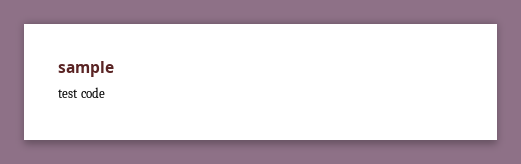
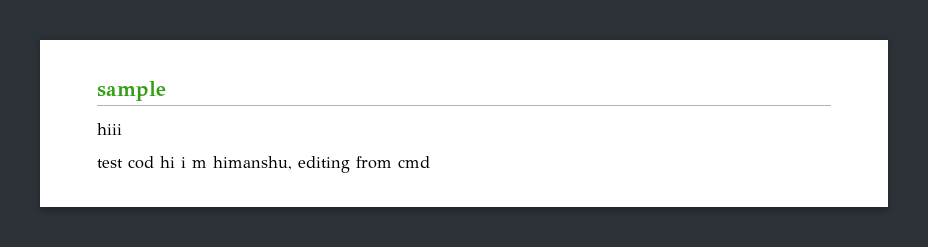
(114, 69) none -> [97,123,122,135] // hiii
[80,87,105,98] code -> [128,156,430,173] cod hi i m himanshu, editing from cmd

